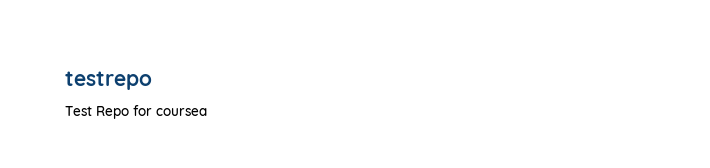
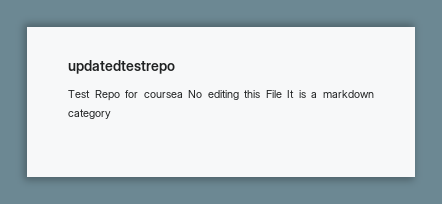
[65,71,152,90] testrepo -> [68,60,175,74] updatedtestrepo
(207, 112) none -> [188,90,374,100] [68,109,111,119] No editing this File It is a markdown category

